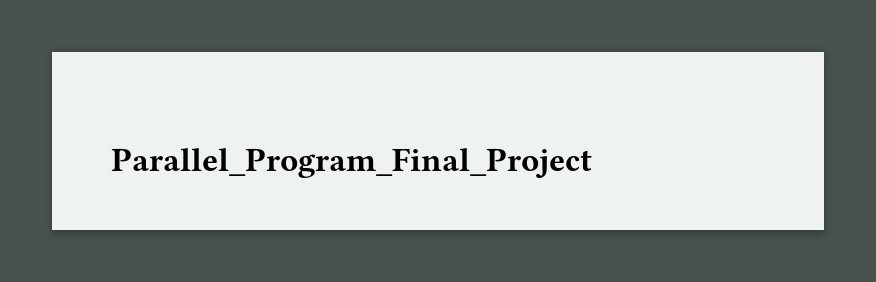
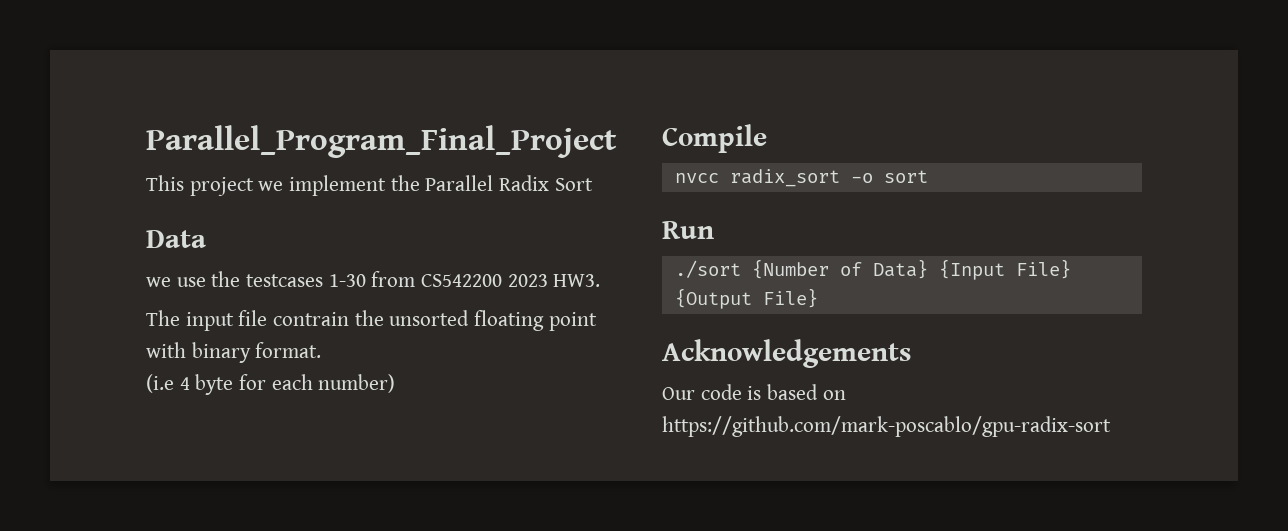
(592, 163) none -> [146,175,593,196] [146,230,206,248] [146,271,601,287] [146,310,597,331] [146,342,322,363] [146,374,396,395] [662,124,767,153] [674,169,928,187] [662,221,714,239] [674,259,1071,280] [674,288,818,309] [662,339,911,368] [662,384,846,400] [662,416,1111,437] // This project we implement the Parallel Radix Sort // Data // we use the testcases 1-30 from CS542200 2023 HW3. // The input file contrain the unsorted floating point with binary format. // (i.e 4 byte for each number) // Compile // nvcc radix_sort -o sort // Run // ./sort {Number of Data} {Input File} {Output File} // Acknowledgements // Our code is based on https://github.com/mark-poscablo/gpu-radix-sort

